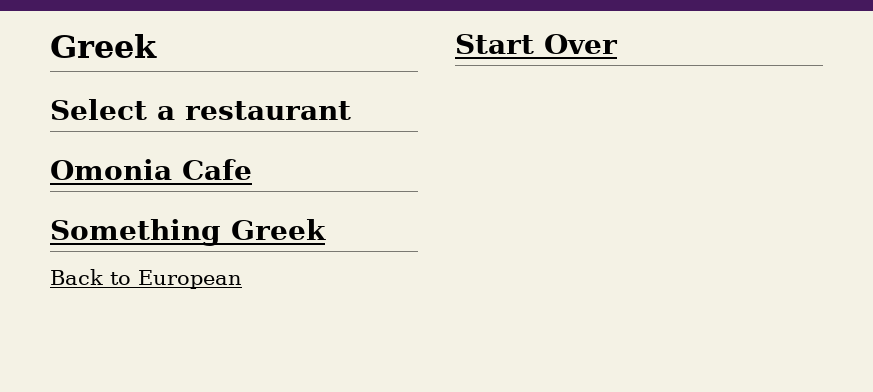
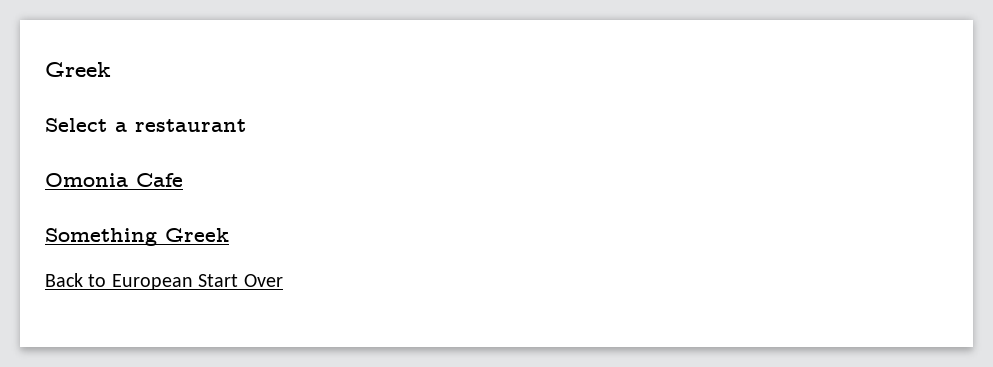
(242, 279) // -> (193, 282) none

